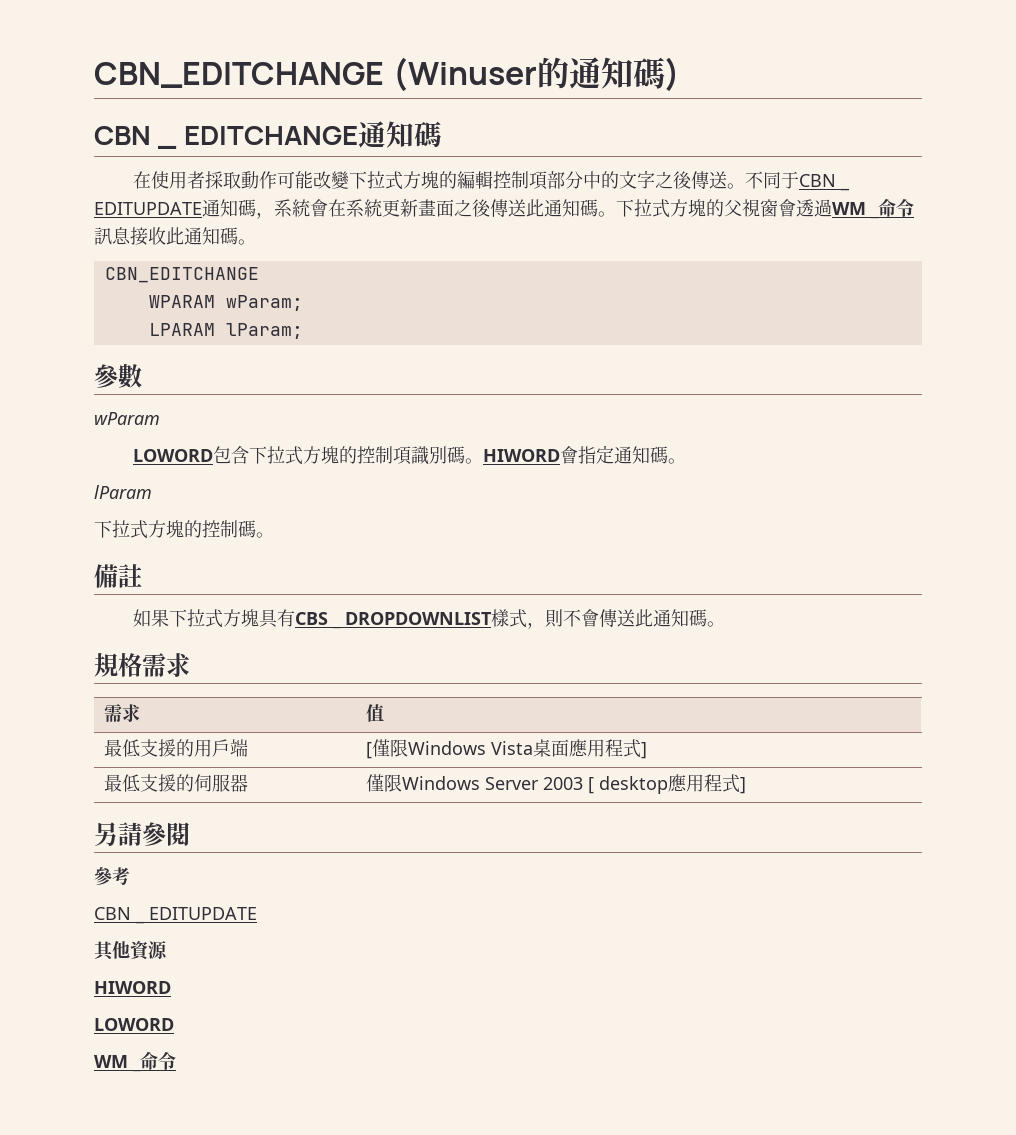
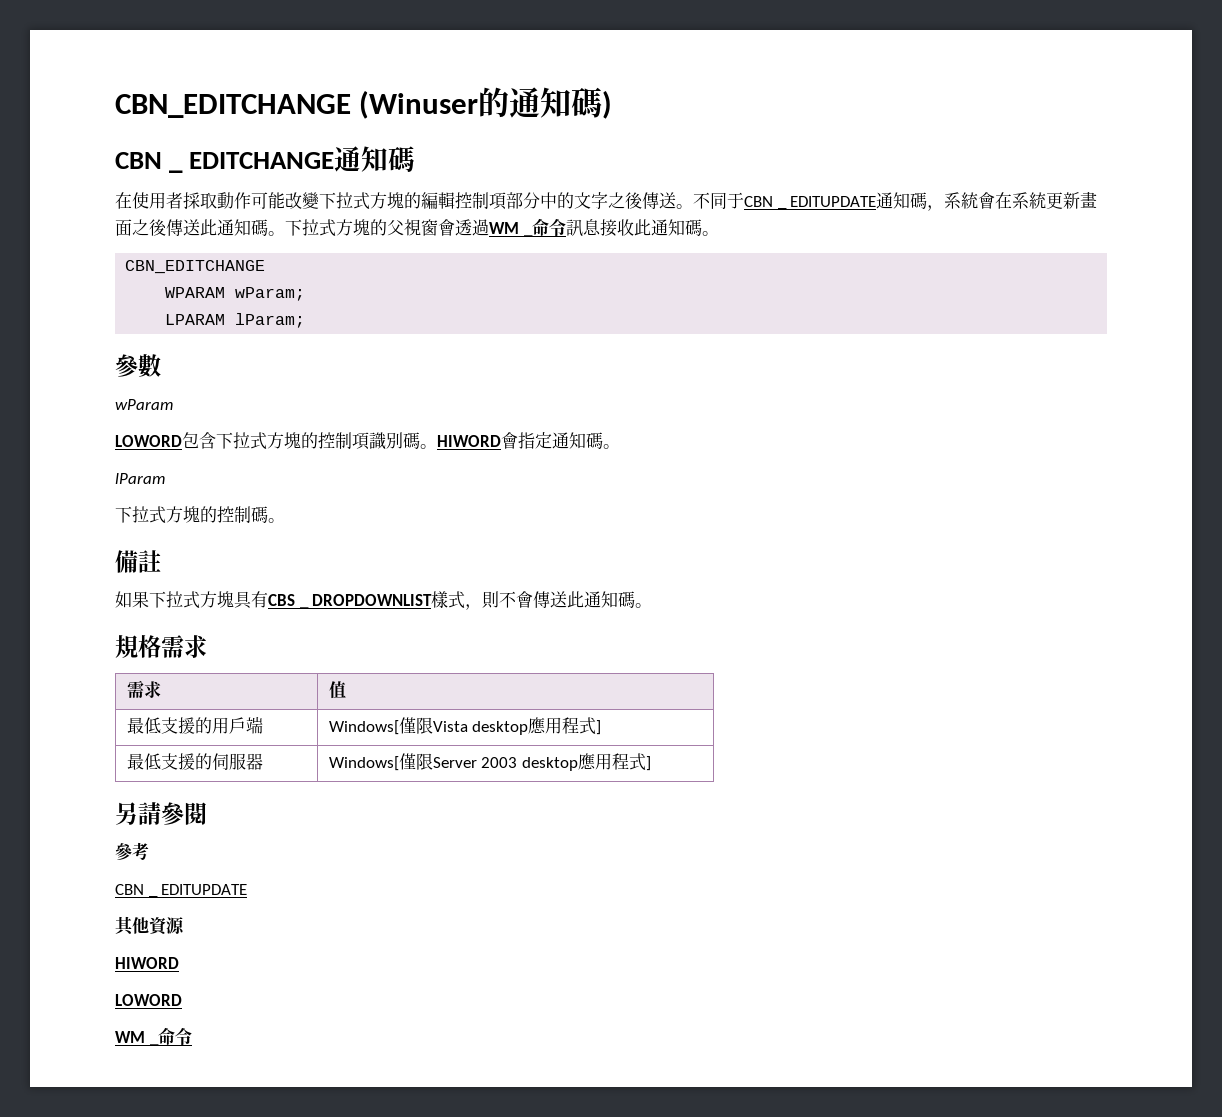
[365,739,569,759] [僅限Windows Vista桌面 -> [328,717,529,735] Windows[僅限Vista desktop
[365,774,480,792] 僅限Windows -> [328,753,433,771] Windows[僅限
[587,777,594,794] [ -> (518, 762) none

